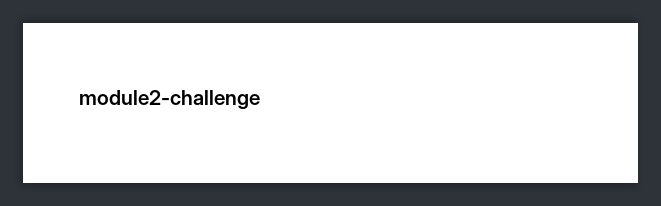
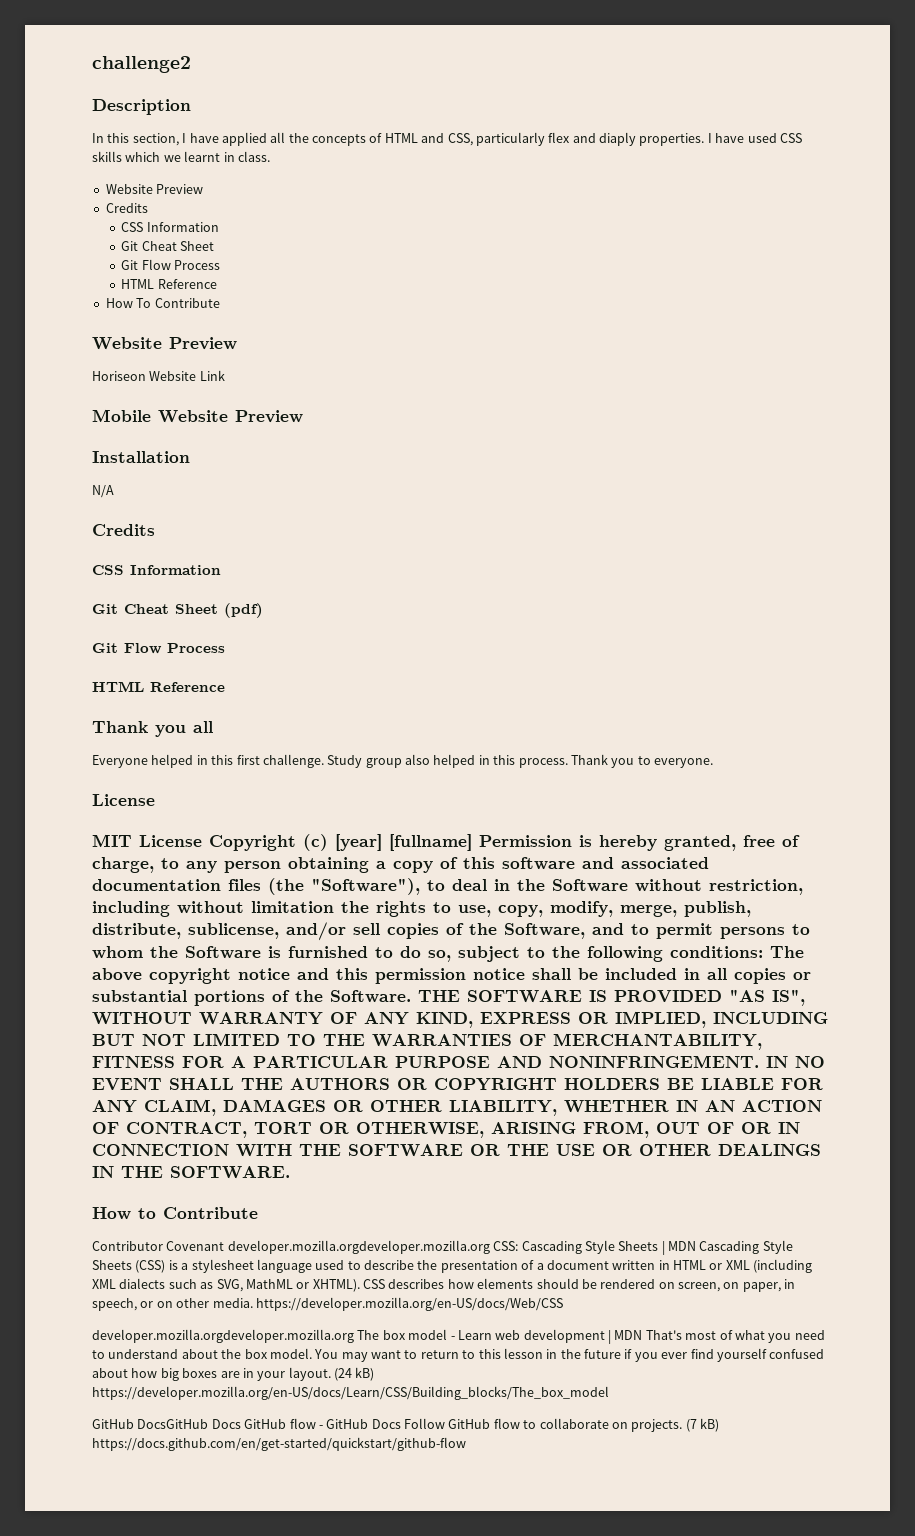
[79,90,260,109] module2-challenge -> [92,56,191,73] [92,99,191,115] [92,132,802,146] [92,151,270,162] [105,184,204,194] [105,203,148,213] [121,222,219,232] [121,241,215,251] [121,259,221,270] [121,279,217,289] [105,298,220,308] [92,337,237,350] [92,370,225,381] [92,409,303,423] [92,451,190,463] [92,485,114,498] [92,524,155,536] [92,565,221,575] [92,603,263,618] [92,643,225,654] [92,681,225,692] [92,721,213,737] [92,754,713,768] [92,794,155,806] [92,834,800,851] [92,857,709,873] [92,878,803,895] [92,901,751,917] [92,922,810,941] [92,946,804,962] [92,968,811,984] [92,989,805,1006] [92,1011,828,1028] [92,1033,762,1050] [92,1055,825,1068] [92,1078,823,1091] [92,1099,822,1116] [92,1121,800,1138] [92,1144,821,1157] [92,1166,290,1179] [92,1207,258,1220] [92,1240,793,1255] [92,1259,813,1273] [92,1278,796,1292] [92,1297,563,1311] [92,1329,825,1344] [92,1348,825,1362] [92,1367,375,1381] [92,1386,609,1400] [92,1418,719,1432] [92,1437,466,1451] challenge2 // Description // In this section, I have applied all the concepts of HTML and CSS, particularly flex and diaply properties. I have used CSS skills which we learnt in class. // Website Preview // Credits // CSS Information // Git Cheat Sheet // Git Flow Process // HTML Reference // How To Contribute // Website Preview // Horiseon Website Link // Mobile Website Preview // Installation // N/A // Credits // CSS Information // Git Cheat Sheet (pdf) // Git Flow Process // HTML Reference // Thank you all // Everyone helped in this first challenge. Study group also helped in this process. Thank you to everyone. // License // MIT License Copyright (c) [year] [fullname] Permission is hereby granted, free of charge, to any person obtaining a copy of this software and associated documentation files (the "Software"), to deal in the Software without restriction, including without limitation the rights to use, copy, modify, merge, publish, distribute, sublicense, and/or sell copies of the Software, and to permit persons to whom the Software is furnished to do so, subject to the following conditions: The above copyright notice and this permission notice shall be included in all copies or substantial portions of the Software. THE SOFTWARE IS PROVIDED "AS IS", WITHOUT WARRANTY OF ANY KIND, EXPRESS OR IMPLIED, INCLUDING BUT NOT LIMITED TO THE WARRANTIES OF MERCHANTABILITY, FITNESS FOR A PARTICULAR PURPOSE AND NONINFRINGEMENT. IN NO EVENT SHALL THE AUTHORS OR COPYRIGHT HOLDERS BE LIABLE FOR ANY CLAIM, DAMAGES OR OTHER LIABILITY, WHETHER IN AN ACTION OF CONTRACT, TORT OR OTHERWISE, ARISING FROM, OUT OF OR IN CONNECTION WITH THE SOFTWARE OR THE USE OR OTHER DEALINGS IN THE SOFTWARE. // How to Contribute // Contributor Covenant developer.mozilla.orgdeveloper.mozilla.org CSS: Cascading Style Sheets | MDN Cascading Style Sheets (CSS) is a stylesheet language used to describe the presentation of a document written in HTML or XML (including XML dialects such as SVG, MathML or XHTML). CSS describes how elements should be rendered on screen, on paper, in speech, or on other media. https://developer.mozilla.org/en-US/docs/Web/CSS // developer.mozilla.orgdeveloper.mozilla.org The box model - Learn web development | MDN That's most of what you need to understand about the box model. You may want to return to this lesson in the future if you ever find yourself confused about how big boxes are in your layout. (24 kB) https://developer.mozilla.org/en-US/docs/Learn/CSS/Building_blocks/The_box_model // GitHub DocsGitHub Docs GitHub flow - GitHub Docs Follow GitHub flow to collaborate on projects. (7 kB) https://docs.github.com/en/get-started/quickstart/github-flow

